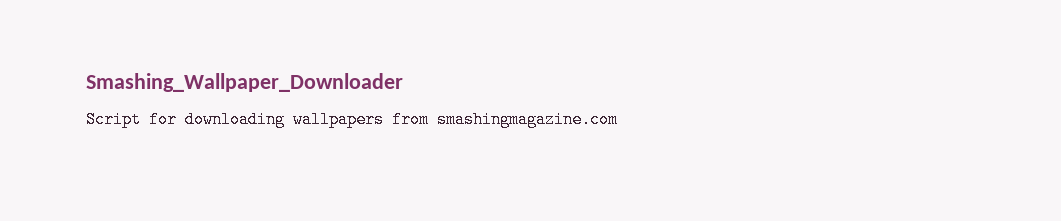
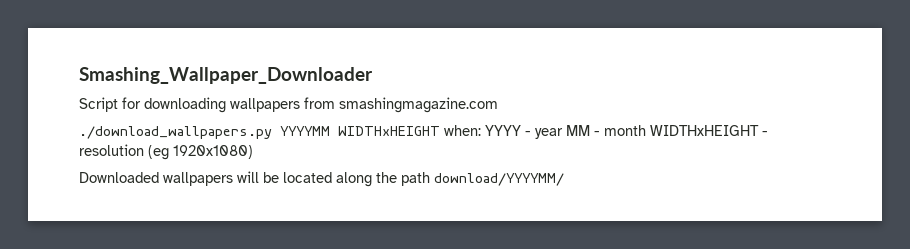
(618, 119) none -> [79,125,768,139] [79,144,253,160] [79,171,564,187] // ./download_wallpapers.py YYYYMM WIDTHxHEIGHT when: YYYY - year MM - month WIDTHxHEIGHT - resolution (eg 1920x1080) // Downloaded wallpapers will be located along the path download/YYYYMM/

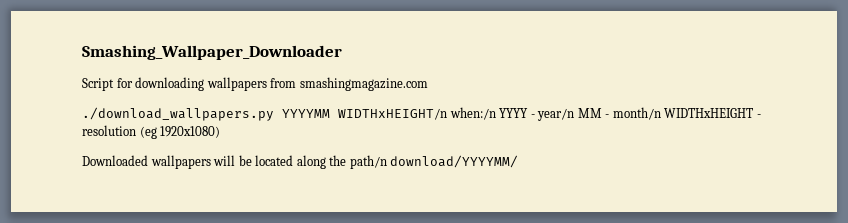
[338,125,481,136] WIDTHxHEIGHT when: -> [338,107,496,120] WIDTHxHEIGHT/n when:/n
[535,128,563,139] year -> [537,108,575,121] year/n
[604,125,646,136] month -> [612,107,661,120] month/n
[401,172,430,186] path -> [349,155,387,169] path/n

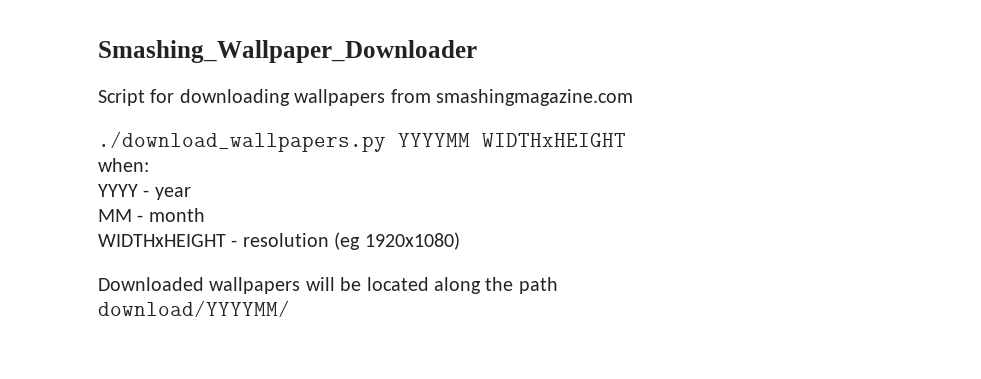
[338,107,496,120] WIDTHxHEIGHT/n when:/n -> [482,133,626,148] [98,158,149,172] WIDTHxHEIGHT // when: //
[537,108,575,121] year/n -> [154,187,191,200] year //
[612,107,661,120] month/n -> [148,208,205,222] month //
[349,155,387,169] path/n -> [518,277,558,294] path //

